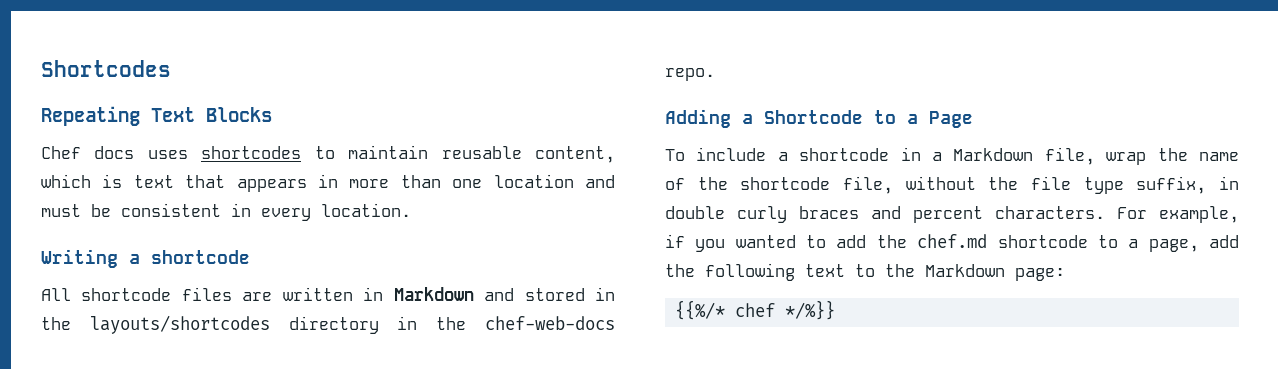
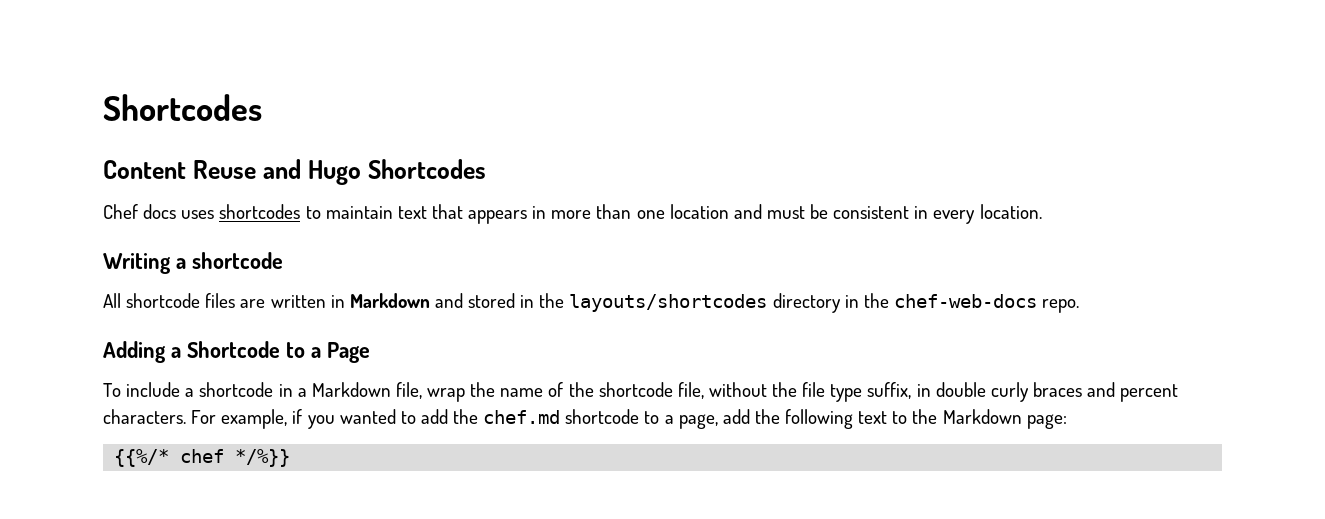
[41,60,171,77] [41,106,272,126] Shortcodes // Repeating Text Blocks -> [103,94,262,121] [103,159,486,185] Shortcodes // Content Reuse and Hugo Shortcodes
[441,146,615,163] [41,174,123,188] reusable content, which is -> (393, 212) none

